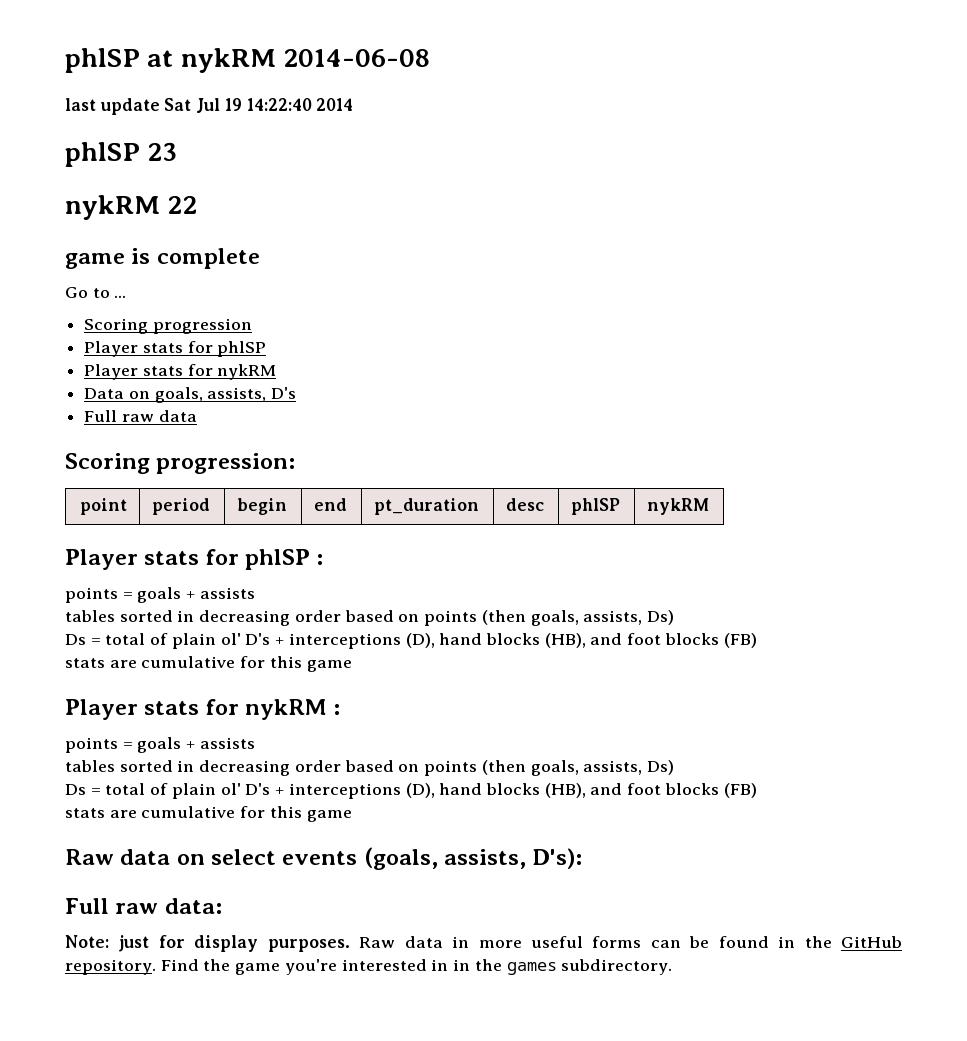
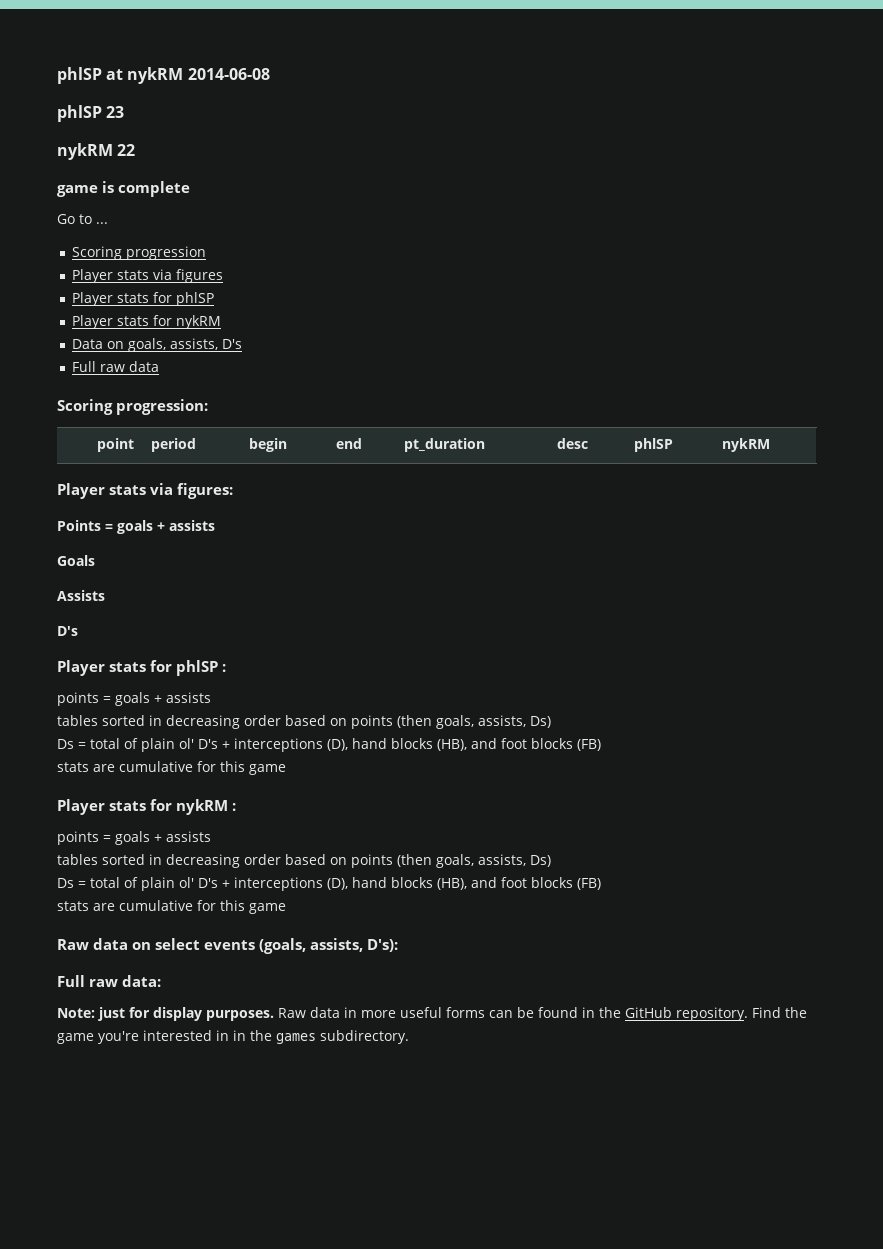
[65,98,354,115] // last update Sat Jul 19 14:22:40 2014 -> (270, 74) none
(252, 326) none -> [71,269,223,283] // Player stats via figures
(710, 506) none -> [57,483,234,499] [57,520,215,534] [57,555,95,566] [57,590,105,601] [57,626,78,636] // Player stats via figures: // Points = goals + assists // Goals // Assists // D's

